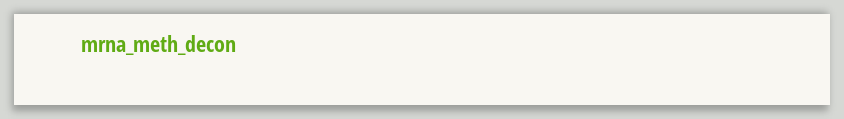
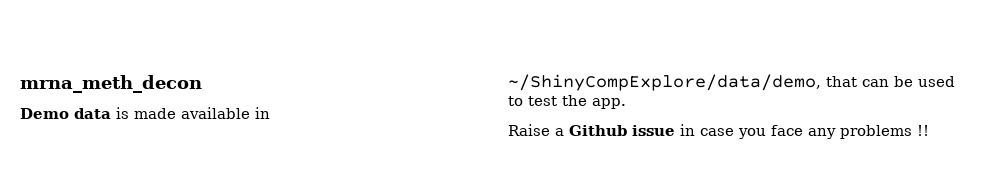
(236, 45) none -> [20,107,270,119] [508,74,955,91] [508,95,626,109] [508,124,929,139] // Demo data is made available in ~/ShinyCompExplore/data/demo, that can be used to test the app. // Raise a Github issue in case you face any problems !!

